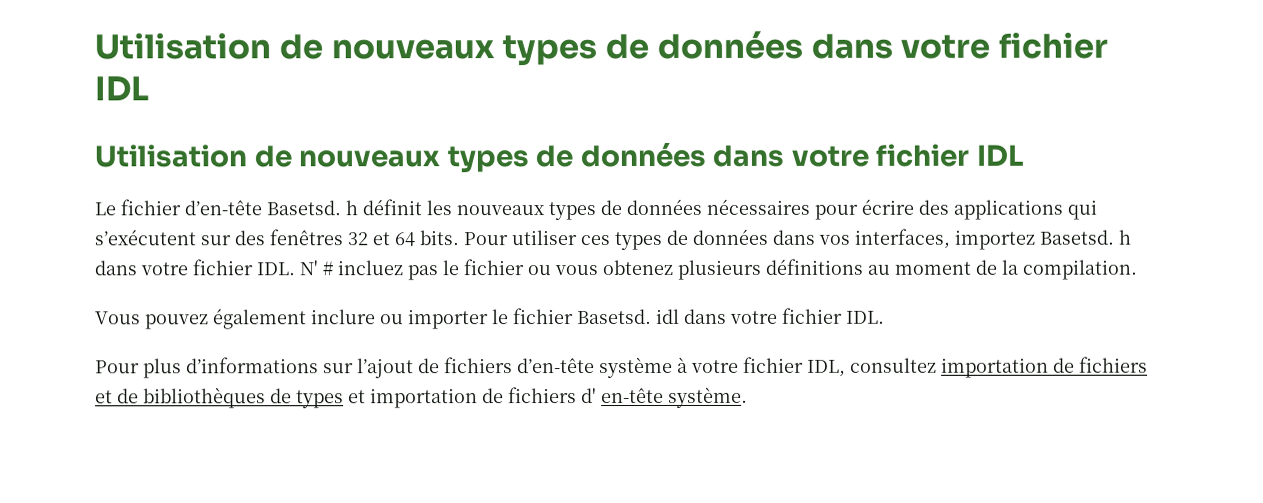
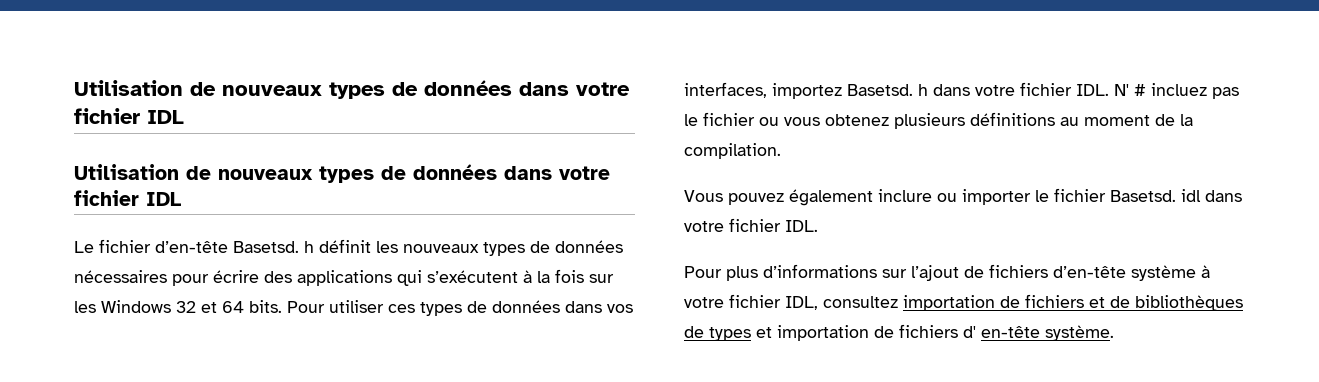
[200,229,343,246] sur des fenêtres -> [523,269,614,283] [74,300,171,313] à la fois sur les Windows

